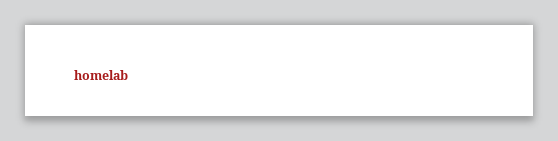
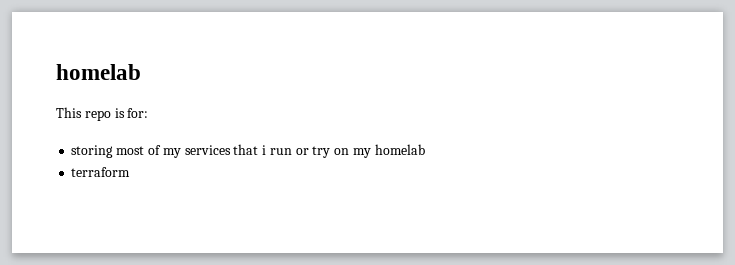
[74,70,128,80] homelab -> [56,64,141,80] [56,107,149,121] [71,144,425,158] [71,167,131,177] homelab // This repo is for: // storing most of my services that i run or try on my homelab // terraform

